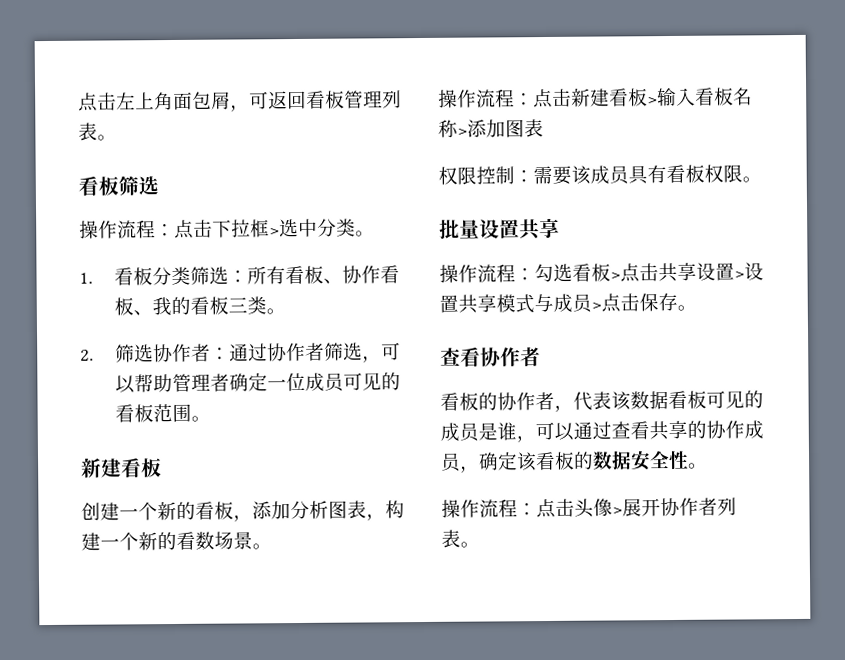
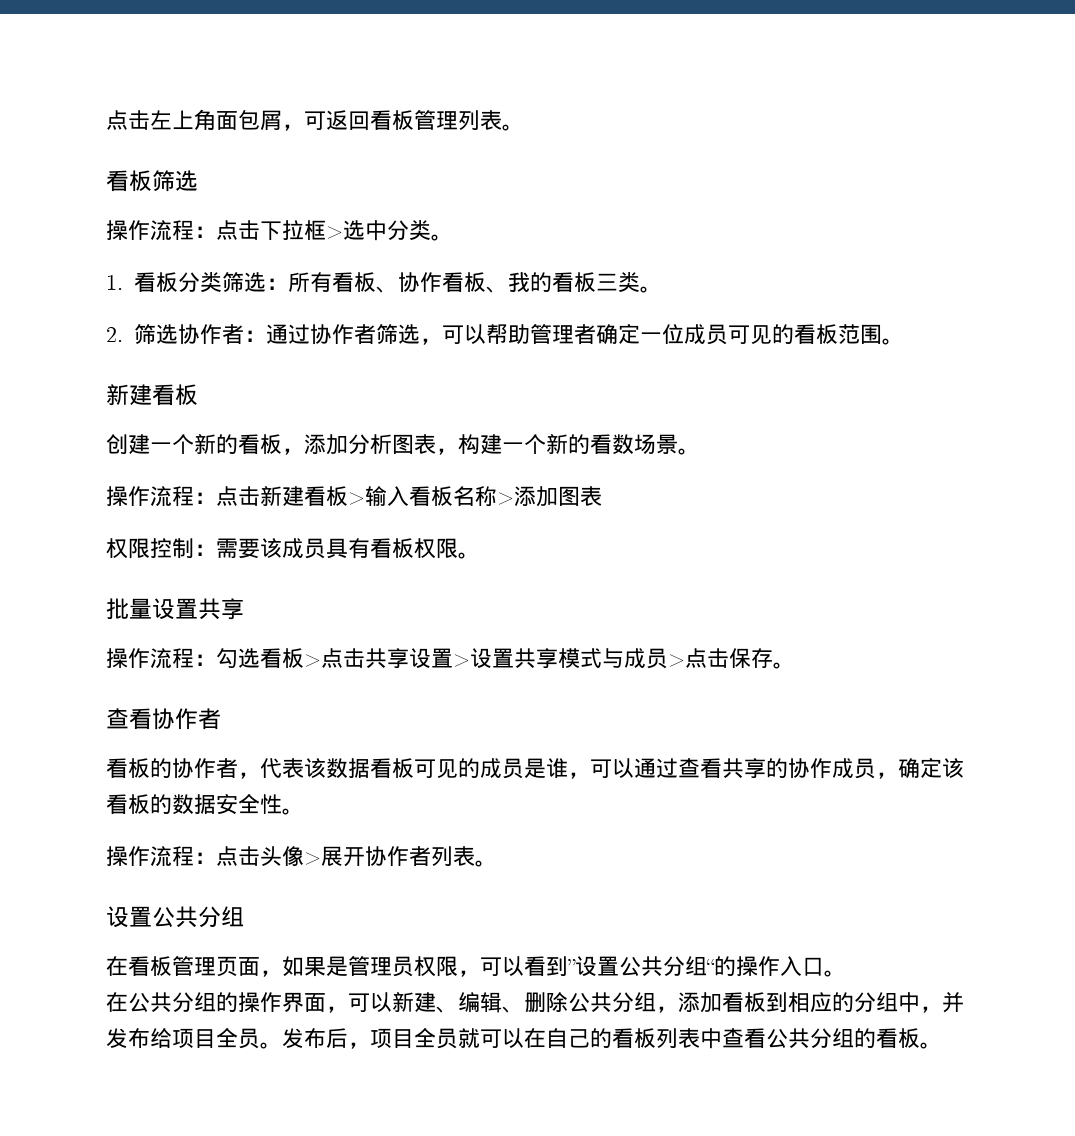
(480, 544) none -> [106,906,244,928] [106,956,846,977] [106,992,964,1013] [106,1028,942,1049] // 设置公共分组 // 在看板管理页面，如果是管理员权限，可以看到”设置公共分组“的操作入口。 // 在公共分组的操作界面，可以新建、编辑、删除公共分组，添加看板到相应的分组中，并发布给项目全员。发布后，项目全员就可以在自己的看板列表中查看公共分组的看板。

